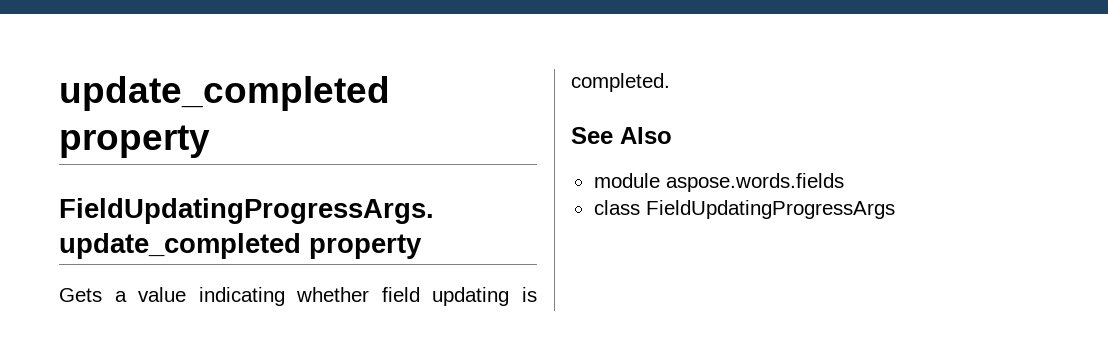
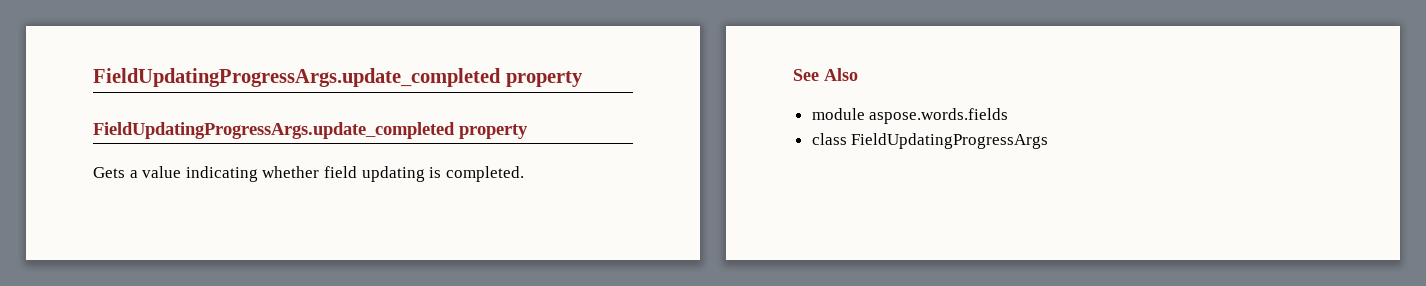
[59,76,390,111] update_completed -> [93,68,501,87] FieldUpdatingProgressArgs.update_completed

